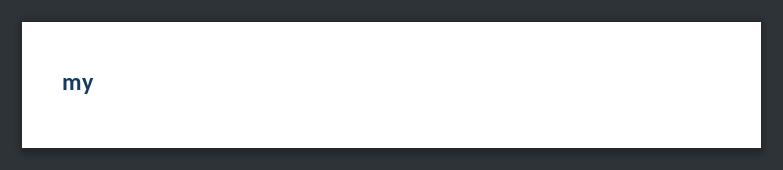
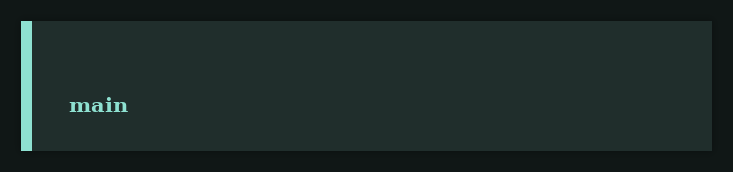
[62,78,94,94] my -> [69,97,128,112] main

